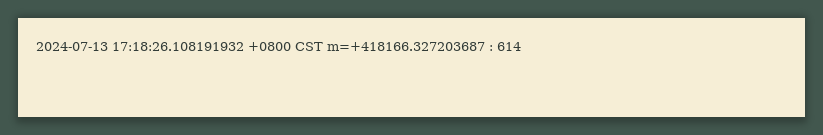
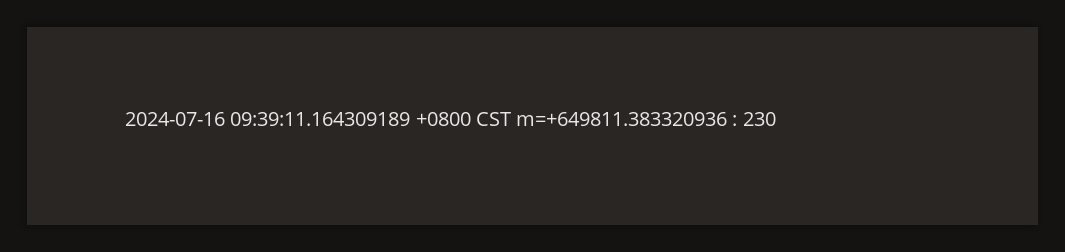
[36,42,521,51] 2024-07-13 17:18:26.108191932 +0800 CST m=+418166.327203687 : 614 -> [125,112,776,126] 2024-07-16 09:39:11.164309189 +0800 CST m=+649811.383320936 : 230

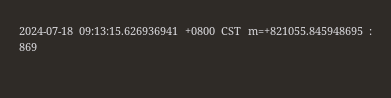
[125,112,776,126] 2024-07-16 09:39:11.164309189 +0800 CST m=+649811.383320936 : 230 -> [19,27,372,35] [19,43,37,51] 2024-07-18 09:13:15.626936941 +0800 CST m=+821055.845948695 : 869

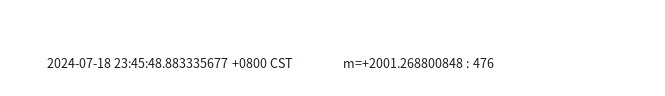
[79,27,179,35] 09:13:15.626936941 -> [114,58,229,68] 23:45:48.883335677
[247,27,372,35] [19,43,37,51] m=+821055.845948695 : 869 -> [343,58,494,68] m=+2001.268800848 : 476

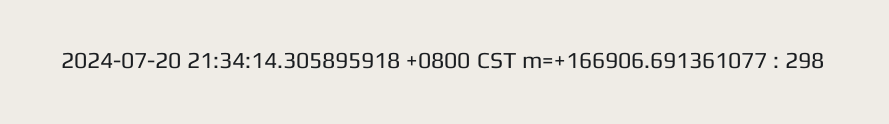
[47,58,494,68] 2024-07-18 23:45:48.883335677 +0800 CST m=+2001.268800848 : 476 -> [61,52,825,69] 2024-07-20 21:34:14.305895918 +0800 CST m=+166906.691361077 : 298

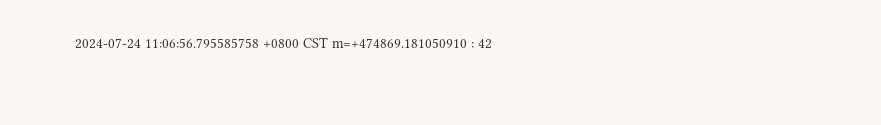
[61,52,825,69] 2024-07-20 21:34:14.305895918 +0800 CST m=+166906.691361077 : 298 -> [75,37,492,49] 2024-07-24 11:06:56.795585758 +0800 CST m=+474869.181050910 : 42

